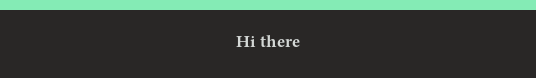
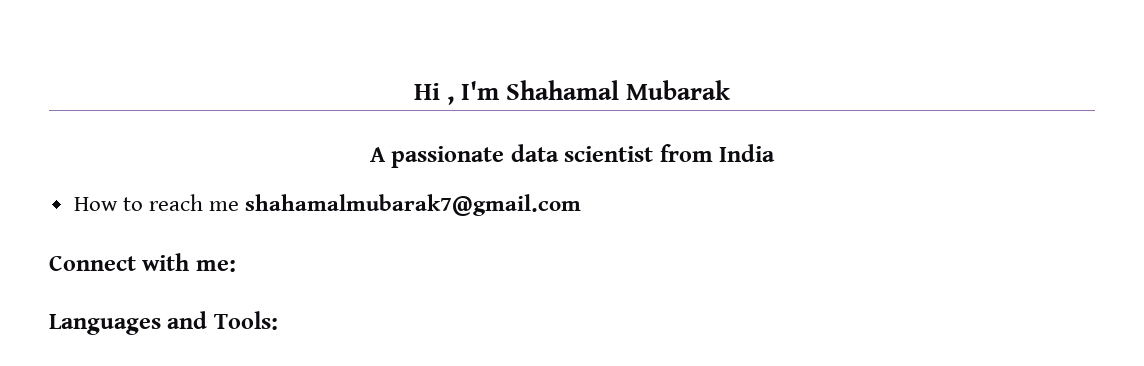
[259,35,300,47] there -> [446,80,731,105] [370,144,775,168] [73,194,582,216] [49,253,236,272] [49,311,278,335] , I'm Shahamal Mubarak // A passionate data scientist from India // How to reach me shahamalmubarak7@gmail.com // Connect with me: // Languages and Tools:

